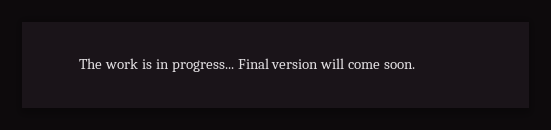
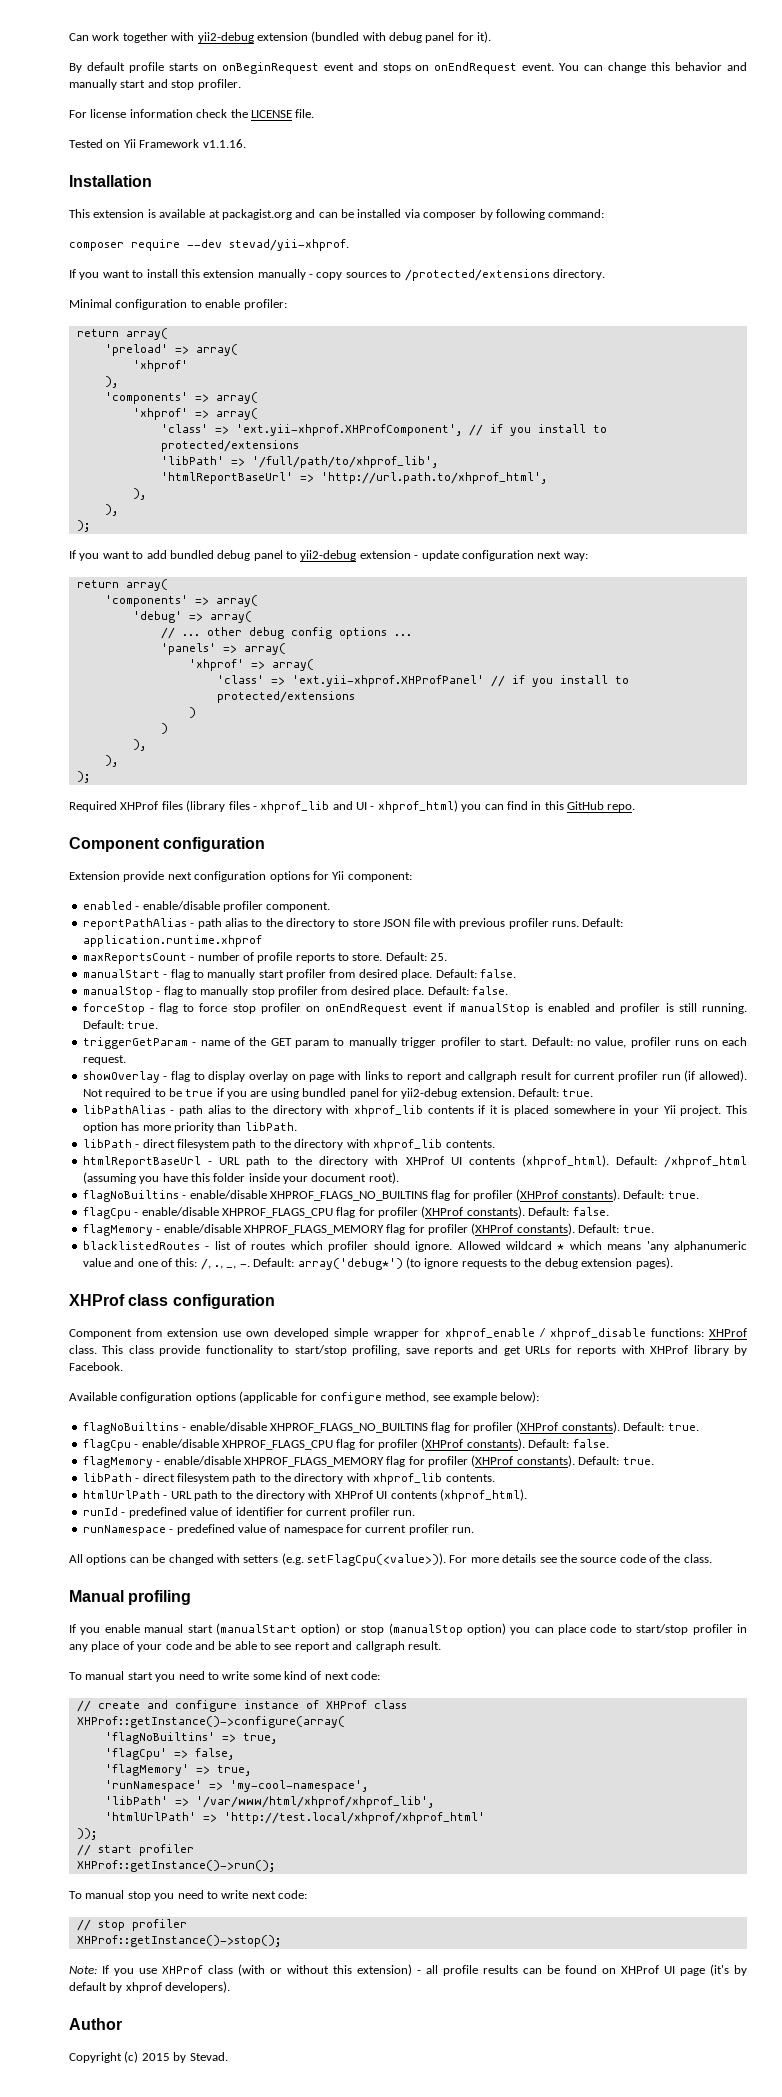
[79,58,416,72] The work is in progress... Final version will come soon. -> [69,31,492,43] [69,62,748,74] [69,79,241,90] [69,109,315,118] [69,139,246,148] [69,175,152,187] [69,209,605,220] [69,239,349,251] [69,269,605,281] [69,299,287,310] [76,328,168,340] [104,344,238,356] [132,360,188,372] [104,376,118,388] [104,392,258,404] [132,408,258,420] [160,424,607,436] [160,440,299,452] [160,456,438,468] [160,472,547,484] [132,488,146,500] [104,504,118,516] [76,520,90,532] [69,550,588,561] [76,579,168,591] [104,595,258,607] [132,611,252,623] [160,627,412,639] [160,643,286,655] [188,659,314,671] [216,675,629,687] [216,691,355,703] [188,707,196,718] [160,723,168,734] [132,739,146,751] [104,755,118,767] [76,771,90,783] [69,800,636,813] [69,837,266,852] [69,871,412,882] [82,901,331,912] [82,918,624,930] [82,935,262,947] [82,952,448,964] [82,969,516,980] [82,986,508,998] [82,1003,747,1015] [82,1020,159,1029] [82,1037,748,1049] [82,1055,126,1065] [82,1070,748,1083] [82,1088,594,1099] [82,1105,748,1117] [82,1122,297,1133] [82,1139,495,1151] [82,1155,747,1168] [82,1172,399,1184] [82,1189,699,1202] [82,1206,609,1219] [82,1223,654,1236] [82,1241,747,1252] [82,1257,673,1270] [69,1294,275,1309] [69,1328,748,1340] [69,1345,748,1356] [69,1362,123,1371] [69,1391,540,1404] [82,1421,699,1434] [82,1438,609,1451] [82,1455,654,1468] [82,1473,495,1485] [82,1489,527,1502] [82,1507,416,1518] [82,1524,475,1536] [69,1553,712,1566] [69,1590,192,1605] [69,1623,748,1636] [69,1641,441,1652] [69,1671,381,1682] [76,1700,407,1712] [76,1716,345,1728] [104,1732,277,1744] [104,1748,234,1760] [104,1764,251,1776] [104,1780,368,1792] [104,1796,434,1808] [104,1812,485,1824] [76,1828,97,1840] [76,1844,194,1856] [76,1860,275,1872] [69,1890,307,1901] [76,1919,187,1931] [76,1935,281,1947] [69,1964,747,1976] [69,1981,231,1993] [69,2018,122,2030] [69,2051,228,2063] Can work together with yii2-debug extension (bundled with debug panel for it). // By default profile starts on onBeginRequest event and stops on onEndRequest event. You can change this behavior and manually start and stop profiler. // For license information check the LICENSE file. // Tested on Yii Framework v1.1.16. // Installation // This extension is available at packagist.org and can be installed via composer by following command: // composer require --dev stevad/yii-xhprof. // If you want to install this extension manually - copy sources to /protected/extensions directory. // Minimal configuration to enable profiler: // return array( // 'preload' => array( // 'xhprof' // ), // 'components' => array( // 'xhprof' => array( // 'class' => 'ext.yii-xhprof.XHProfComponent', // if you install to protected/extensions // 'libPath' => '/full/path/to/xhprof_lib', // 'htmlReportBaseUrl' => 'http://url.path.to/xhprof_html', // ), // ), // ); // If you want to add bundled debug panel to yii2-debug extension - update configuration next way: // return array( // 'components' => array( // 'debug' => array( // // ... other debug config options ... // 'panels' => array( // 'xhprof' => array( // 'class' => 'ext.yii-xhprof.XHProfPanel' // if you install to protected/extensions // ) // ) // ), // ), // ); // Required XHProf files (library files - xhprof_lib and UI - xhprof_html) you can find in this GitHub repo. // Component configuration // Extension provide next configuration options for Yii component: // enabled - enable/disable profiler component. // reportPathAlias - path alias to the directory to store JSON file with previous profiler runs. Default: application.runtime.xhprof // maxReportsCount - number of profile reports to store. Default: 25. // manualStart - flag to manually start profiler from desired place. Default: false. // manualStop - flag to manually stop profiler from desired place. Default: false. // forceStop - flag to force stop profiler on onEndRequest event if manualStop is enabled and profiler is still running. Default: true. // triggerGetParam - name of the GET param to manually trigger profiler to start. Default: no value, profiler runs on each request. // showOverlay - flag to display overlay on page with links to report and callgraph result for current profiler run (if allowed). Not required to be true if you are using bundled panel for yii2-debug extension. Default: true. // libPathAlias - path alias to the directory with xhprof_lib contents if it is placed somewhere in your Yii project. This option has more priority than libPath. // libPath - direct filesystem path to the directory with xhprof_lib contents. // htmlReportBaseUrl - URL path to the directory with XHProf UI contents (xhprof_html). Default: /xhprof_html (assuming you have this folder inside your document root). // flagNoBuiltins - enable/disable XHPROF_FLAGS_NO_BUILTINS flag for profiler (XHProf constants). Default: true. // flagCpu - enable/disable XHPROF_FLAGS_CPU flag for profiler (XHProf constants). Default: false. // flagMemory - enable/disable XHPROF_FLAGS_MEMORY flag for profiler (XHProf constants). Default: true. // blacklistedRoutes - list of routes which profiler should ignore. Allowed wildcard * which means 'any alphanumeric value and one of this: /, ., _, -. Default: array('debug*') (to ignore requests to the debug extension pages). // XHProf class configuration // Component from extension use own developed simple wrapper for xhprof_enable / xhprof_disable functions: XHProf class. This class provide functionality to start/stop profiling, save reports and get URLs for reports with XHProf library by Facebook. // Available configuration options (applicable for configure method, see example below): // flagNoBuiltins - enable/disable XHPROF_FLAGS_NO_BUILTINS flag for profiler (XHProf constants). Default: true. // flagCpu - enable/disable XHPROF_FLAGS_CPU flag for profiler (XHProf constants). Default: false. // flagMemory - enable/disable XHPROF_FLAGS_MEMORY flag for profiler (XHProf constants). Default: true. // libPath - direct filesystem path to the directory with xhprof_lib contents. // htmlUrlPath - URL path to the directory with XHProf UI contents (xhprof_html). // runId - predefined value of identifier for current profiler run. // runNamespace - predefined value of namespace for current profiler run. // All options can be changed with setters (e.g. setFlagCpu(<value>)). For more details see the source code of the class. // Manual profiling // If you enable manual start (manualStart option) or stop (manualStop option) you can place code to start/stop profiler in any place of your code and be able to see report and callgraph result. // To manual start you need to write some kind of next code: // // create and configure instance of XHProf class // XHProf::getInstance()->configure(array( // 'flagNoBuiltins' => true, // 'flagCpu' => false, // 'flagMemory' => true, // 'runNamespace' => 'my-cool-namespace', // 'libPath' => '/var/www/html/xhprof/xhprof_lib', // 'htmlUrlPath' => 'http://test.local/xhprof/xhprof_html' // )); // // start profiler // XHProf::getInstance()->run(); // To manual stop you need to write next code: // // stop profiler // XHProf::getInstance()->stop(); // Note: If you use XHProf class (with or without this extension) - all profile results can be found on XHProf UI page (it's by default by xhprof developers). // Author // Copyright (c) 2015 by Stevad.

